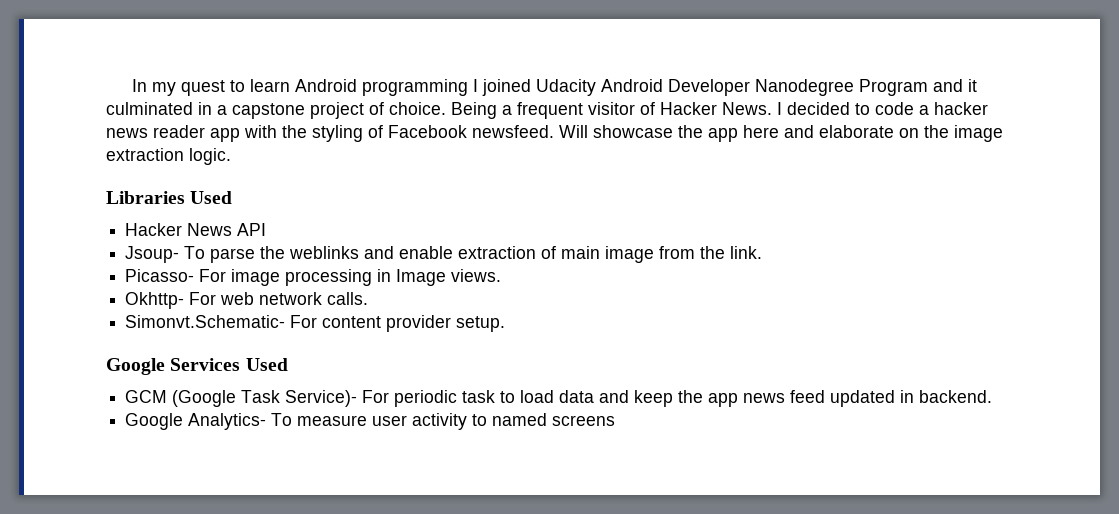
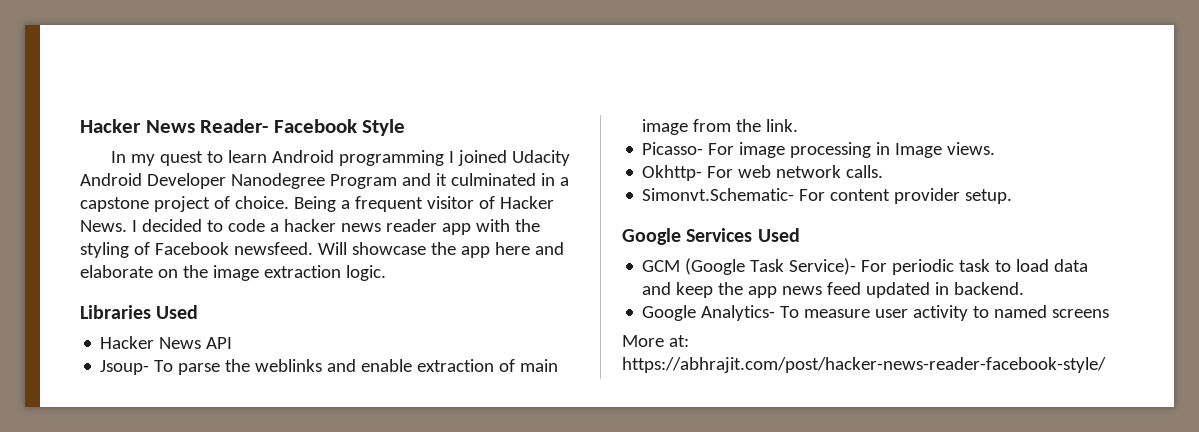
(131, 85) none -> [80,119,406,136] Hacker News Reader- Facebook Style //
(616, 420) none -> [622,335,689,347] [622,357,1106,373] // More at: https://abhrajit.com/post/hacker-news-reader-facebook-style/

